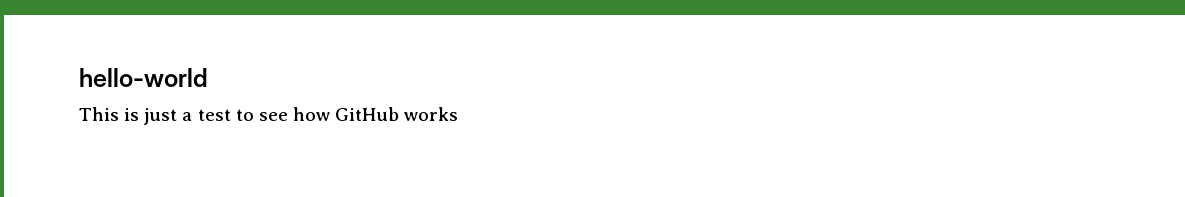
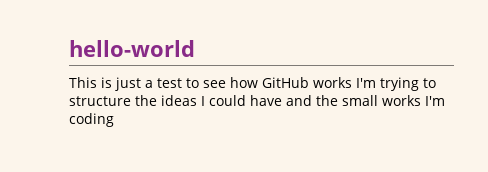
(459, 114) none -> [356,77,436,91] [69,95,445,106] [69,113,114,127] I'm trying to structure the ideas I could have and the small works I'm coding

